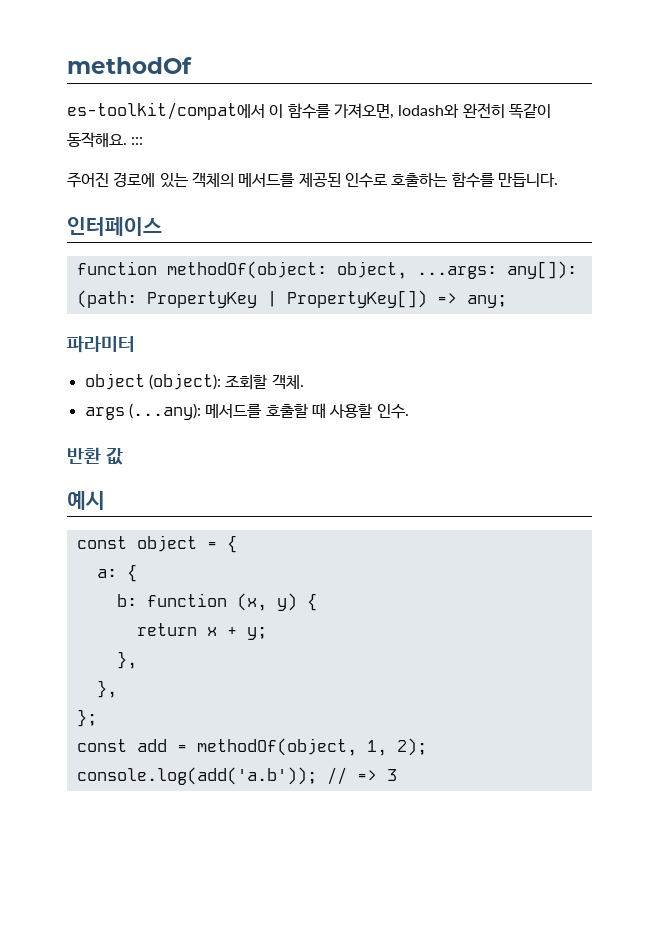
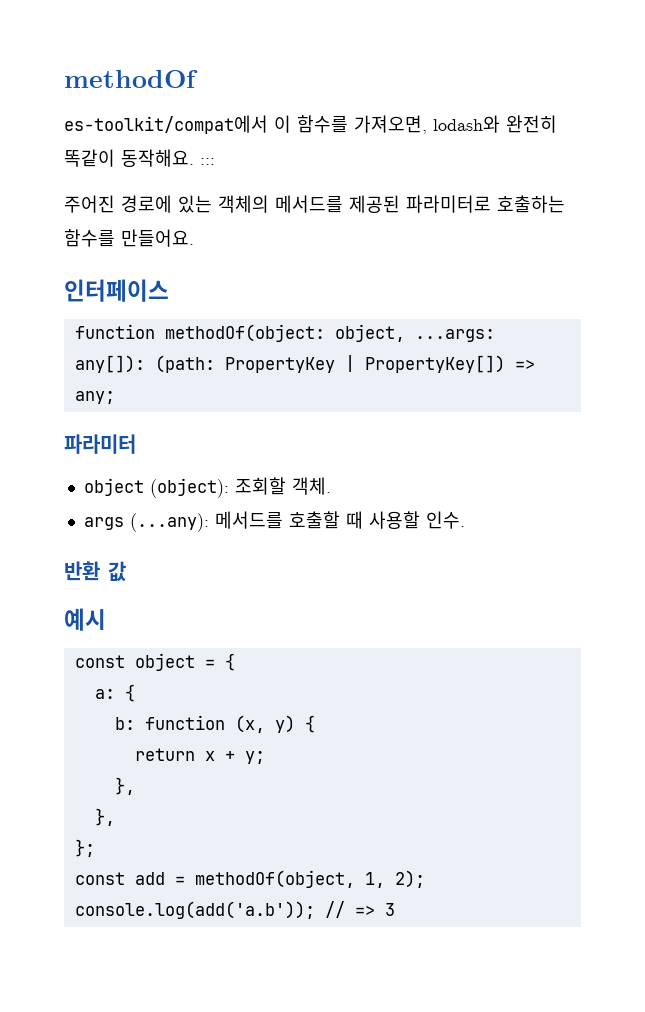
[344,173,387,188] 인수로 -> [406,195,491,213] 파라미터로
[497,173,558,187] 만듭니다. -> [121,229,194,247] 만들어요.

